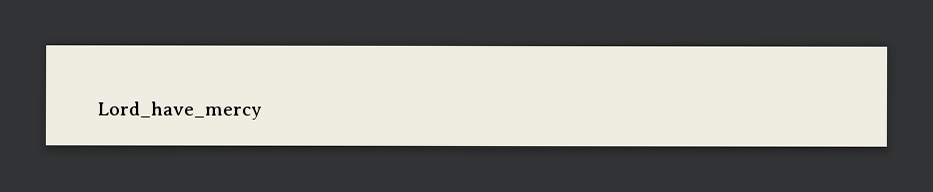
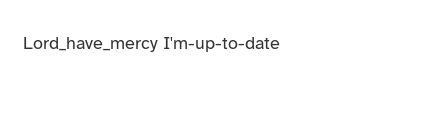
(262, 110) none -> [163,37,280,52] I'm-up-to-date

